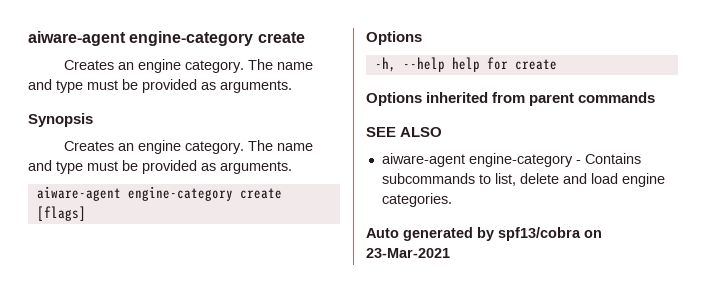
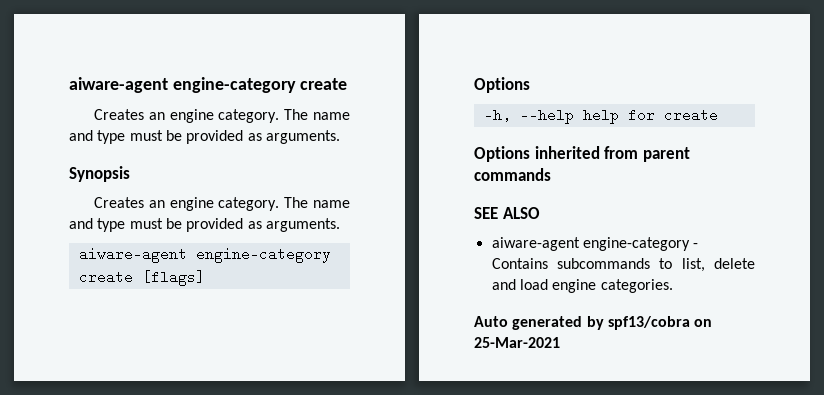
[366,248,450,258] 23-Mar-2021 -> [474,337,560,348] 25-Mar-2021

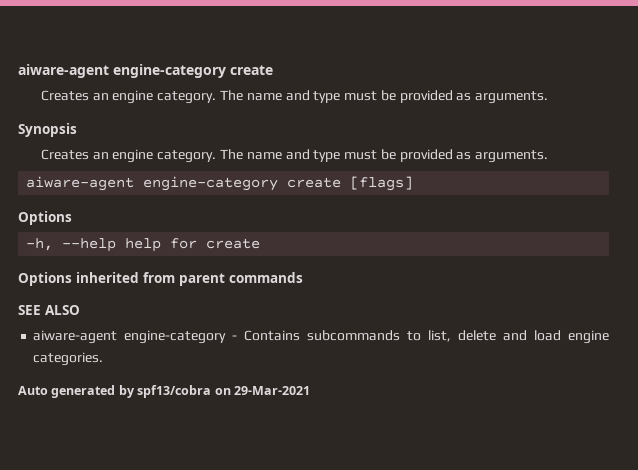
[474,337,560,348] 25-Mar-2021 -> [233,386,310,395] 29-Mar-2021

